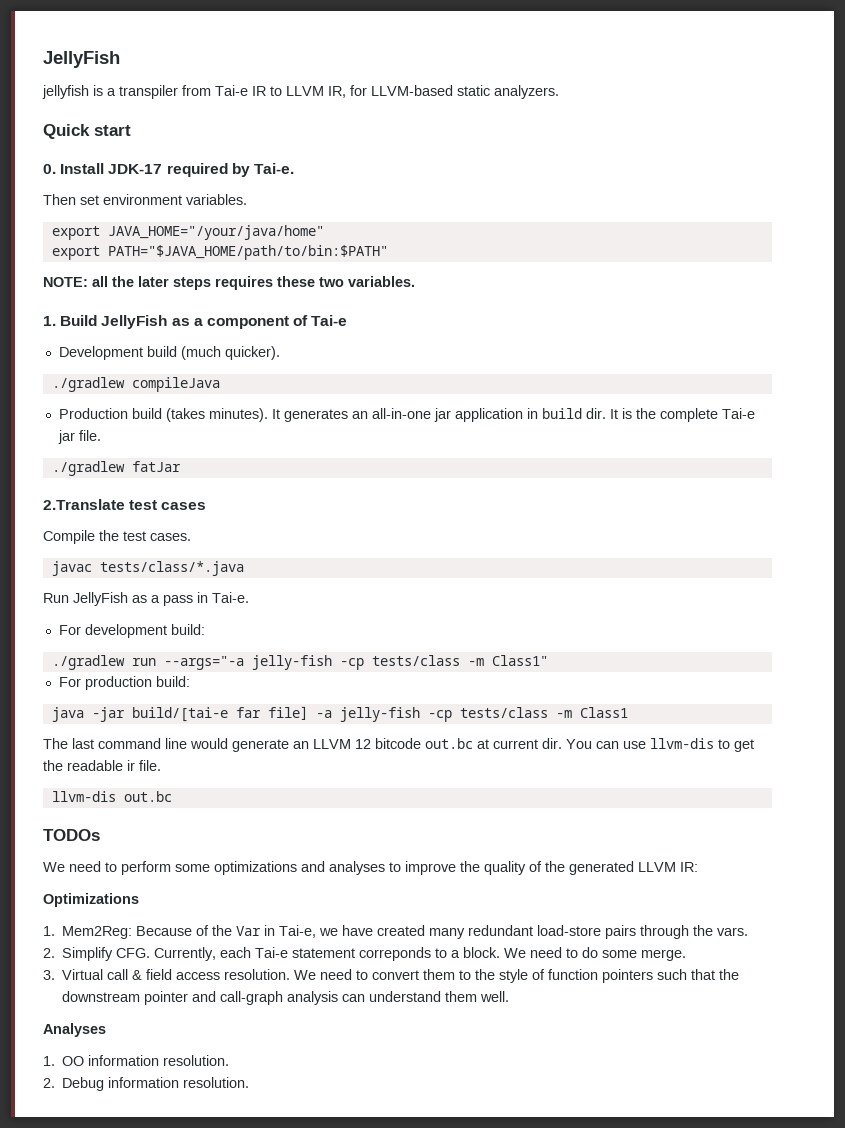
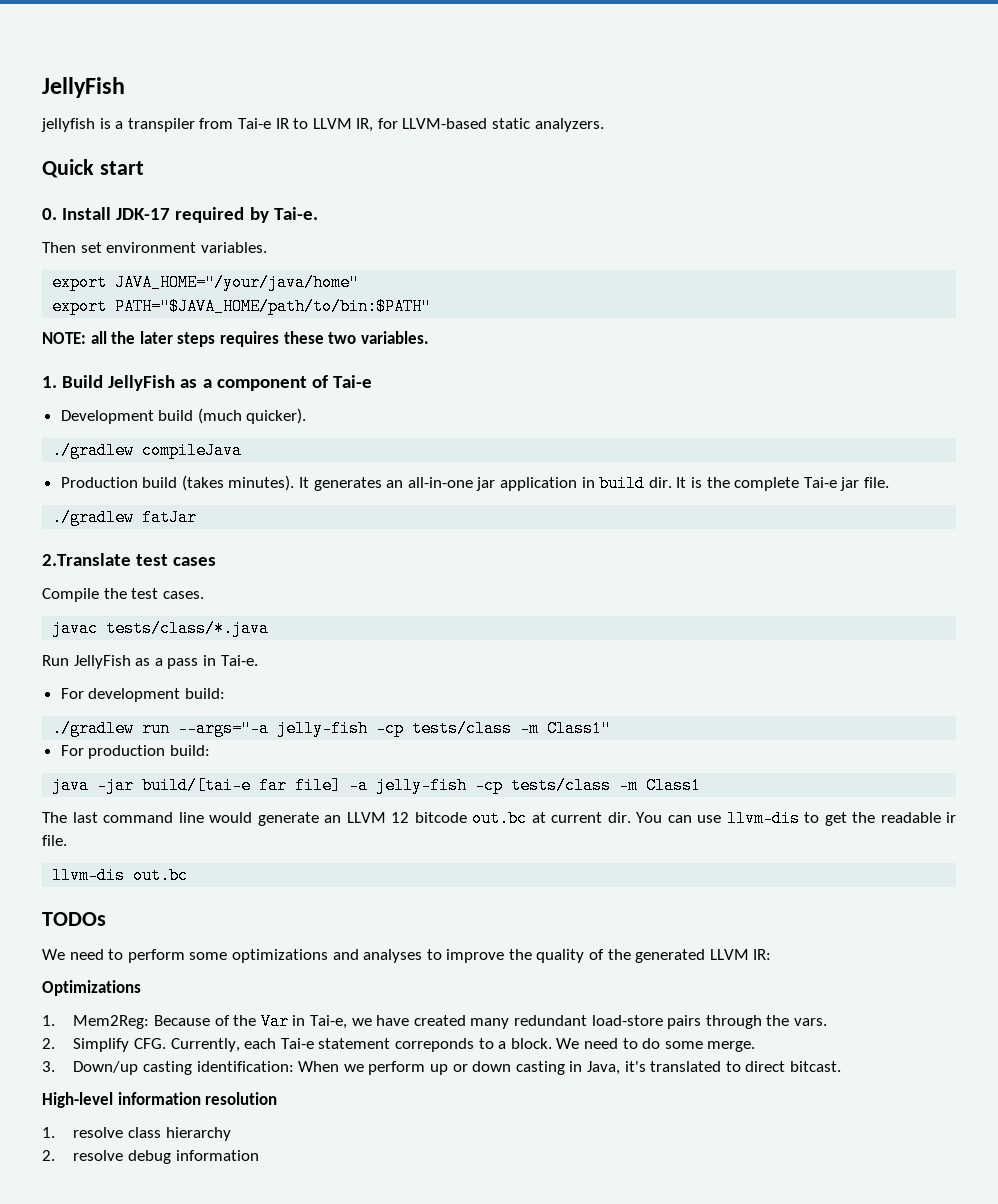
[62,969,740,983] [62,991,510,1005] [43,1023,106,1037] [43,1055,230,1066] [43,1077,250,1091] Virtual call & field access resolution. We need to convert them to the style of function pointers such that the downstream pointer and call-graph analysis can understand them well. // Analyses // 1. OO information resolution. // 2. Debug information resolution. -> [73,1061,841,1075] [42,1092,278,1108] [42,1127,231,1141] [42,1150,259,1164] Down/up casting identification: When we perform up or down casting in Java, it's translated to direct bitcast. // High-level information resolution // 1. resolve class hierarchy // 2. resolve debug information

